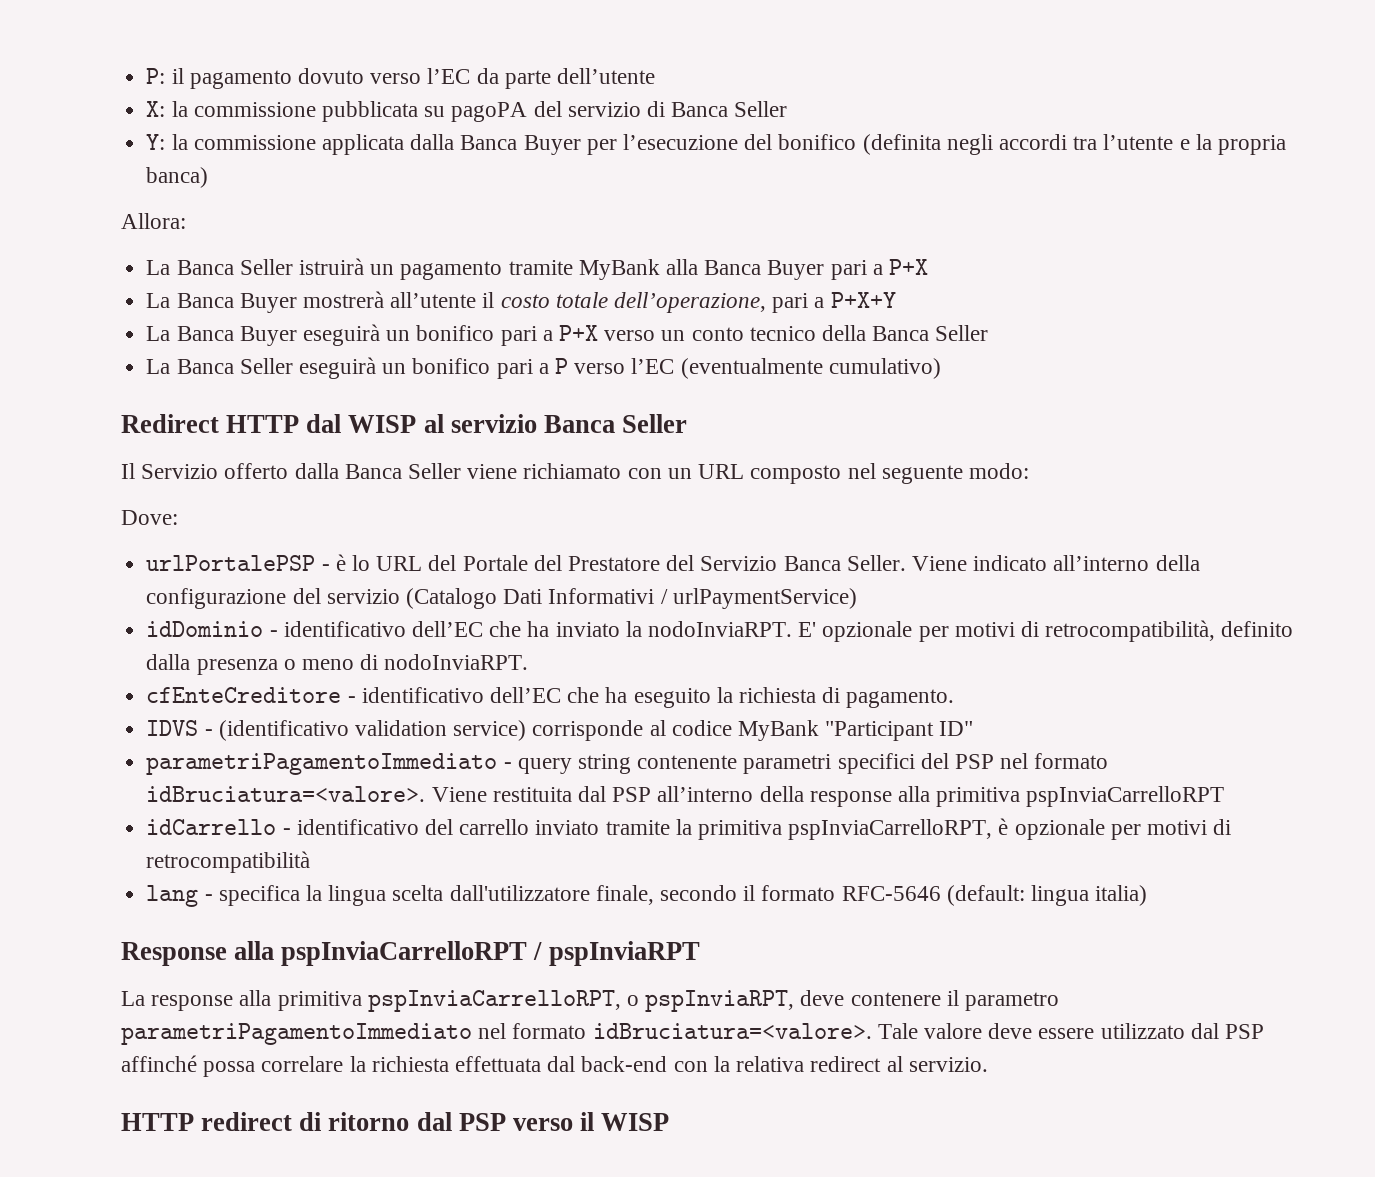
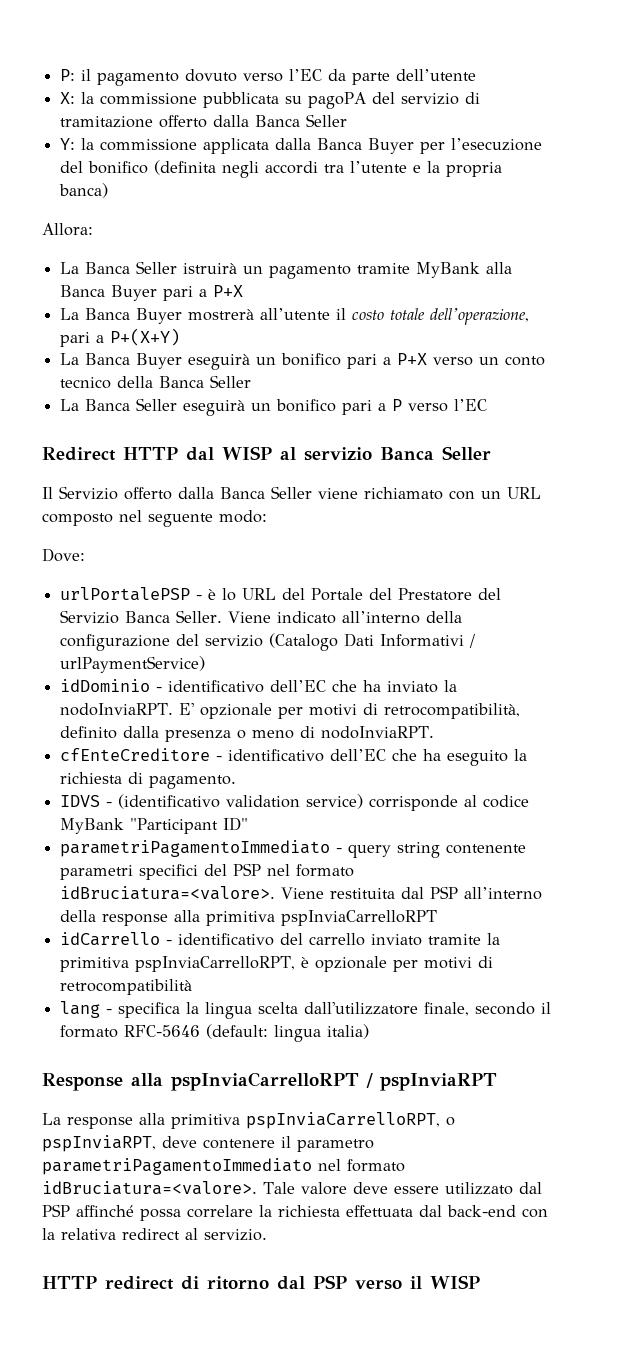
(665, 109) none -> [60,115,250,128] tramitazione offerto dalla
[830,292,896,308] P+X+Y -> [110,328,181,346] P+(X+Y)
[680,358,941,379] (eventualmente cumulativo) -> (488, 405) none

